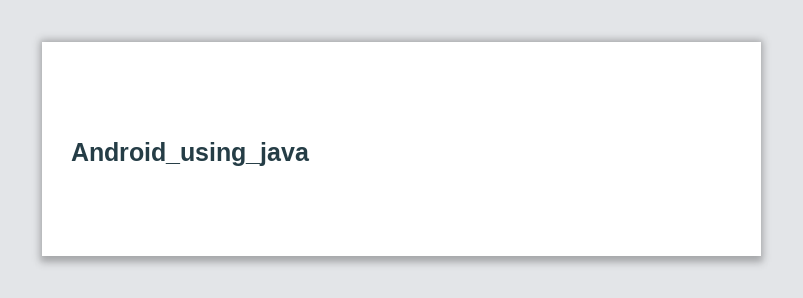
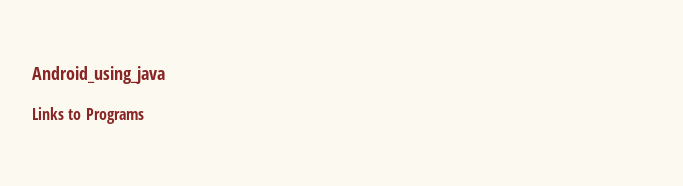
(310, 154) none -> [32,107,144,124] // Links to Programs

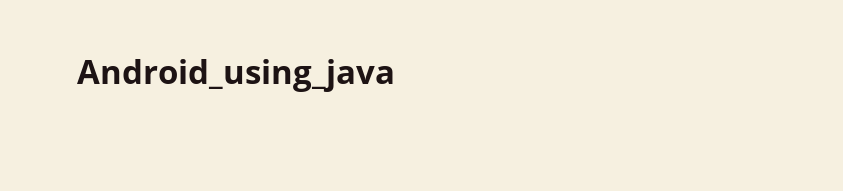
[32,107,144,124] // Links to Programs -> (395, 75) none

